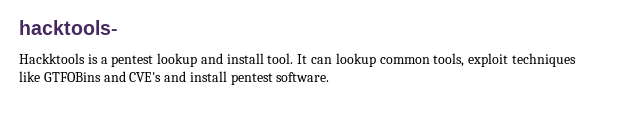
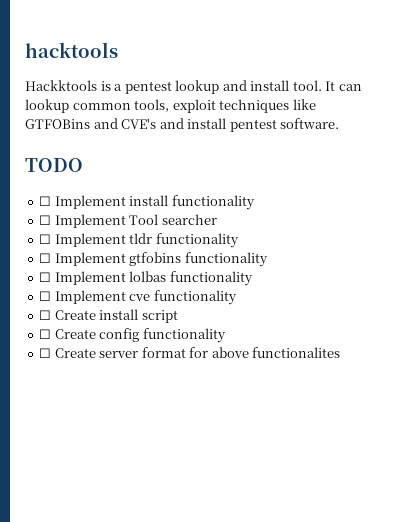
[19,20,118,35] hacktools- -> [25,42,118,58] hacktools
(330, 77) none -> [25,158,83,172] [39,195,255,210] [39,214,217,228] [39,233,239,248] [39,252,268,267] [39,271,253,286] [39,290,237,305] [39,309,178,323] [39,328,226,343] [39,347,341,358] // TODO // ☐ Implement install functionality // ☐ Implement Tool searcher // ☐ Implement tldr functionality // ☐ Implement gtfobins functionality // ☐ Implement lolbas functionality // ☐ Implement cve functionality // ☐ Create install script // ☐ Create config functionality // ☐ Create server format for above functionalites

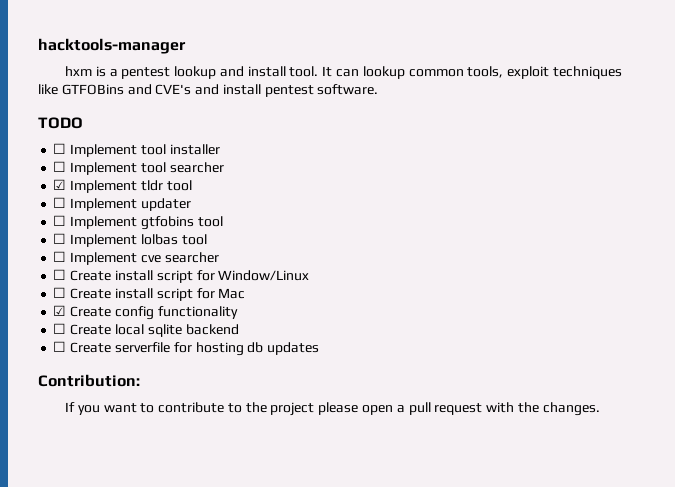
[25,42,118,58] [25,80,97,91] hacktools // Hackktools -> [38,38,186,54] [65,66,93,76] hacktools-manager // hxm
[129,195,255,210] [39,214,217,228] [39,233,239,248] install functionality // ☐ Implement Tool searcher // ☐ Implement tldr functionality -> [140,144,220,155] [53,161,224,175] [53,179,192,193] [53,197,191,211] tool installer // ☐ Implement tool searcher // ☑ Implement tldr tool // ☐ Implement updater
[184,252,268,267] functionality -> [197,216,223,227] tool
[169,271,253,286] functionality -> [181,234,207,245] tool
[153,290,237,305] [39,309,178,323] [39,328,226,343] [39,347,341,358] functionality // ☐ Create install script // ☐ Create config functionality // ☐ Create server format for above functionalites -> [164,252,219,263] [53,269,310,283] [53,287,246,301] [53,305,238,320] [53,323,239,337] [53,341,320,356] [38,374,140,387] [65,402,600,416] searcher // ☐ Create install script for Window/Linux // ☐ Create install script for Mac // ☑ Create config functionality // ☐ Create local sqlite backend // ☐ Create serverfile for hosting db updates // Contribution: // If you want to contribute to the project please open a pull request with the changes.

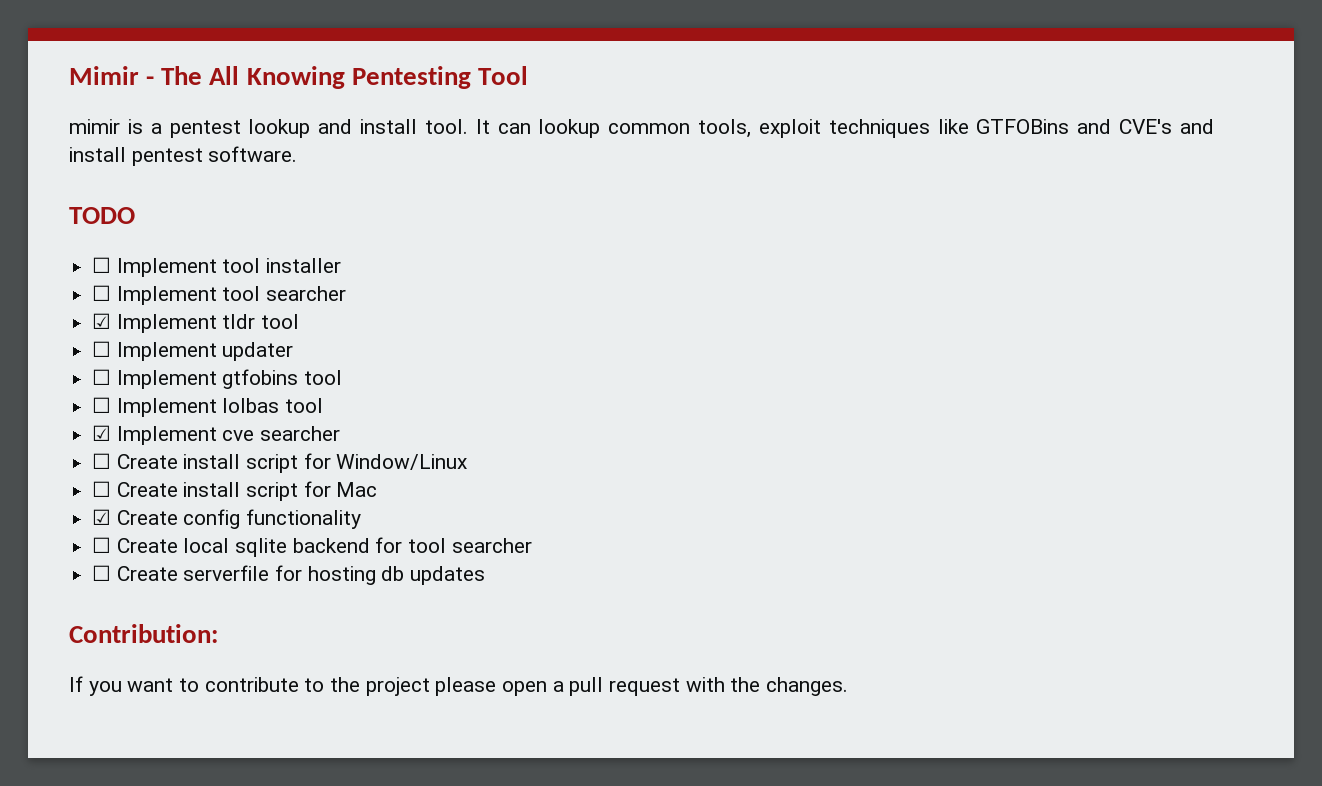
[38,38,186,54] [65,66,93,76] hacktools-manager // hxm -> [69,66,528,89] [69,119,120,134] Mimir - The All Knowing Pentesting Tool // mimir
[53,251,67,262] ☐ -> [92,425,112,441] ☑
(239, 329) none -> [375,537,532,553] for tool searcher

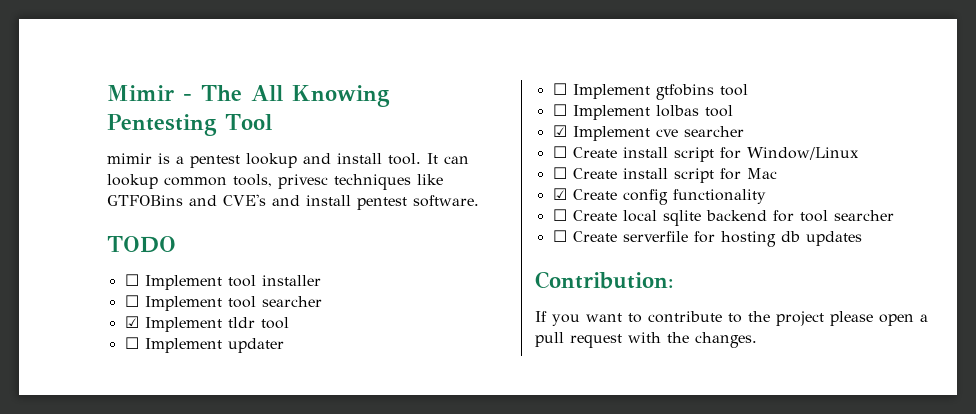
[758,119,821,138] exploit -> [278,174,328,189] privesc

